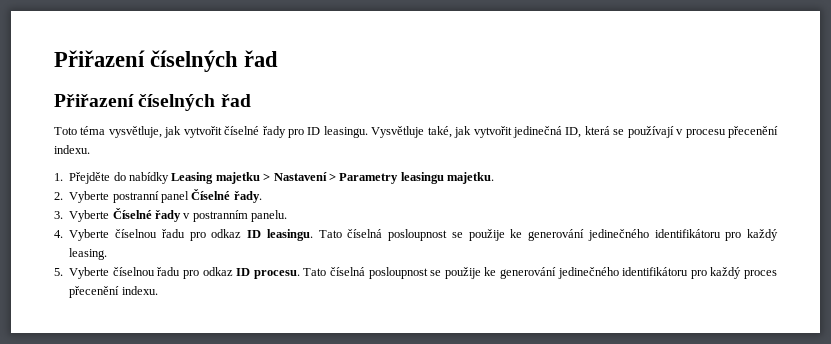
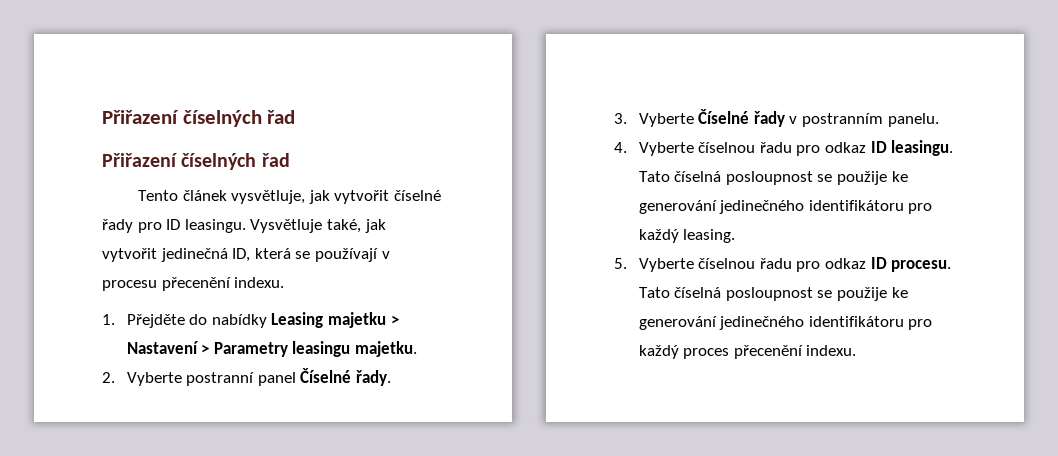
[54,126,106,135] Toto téma -> [137,190,227,201] Tento článek

